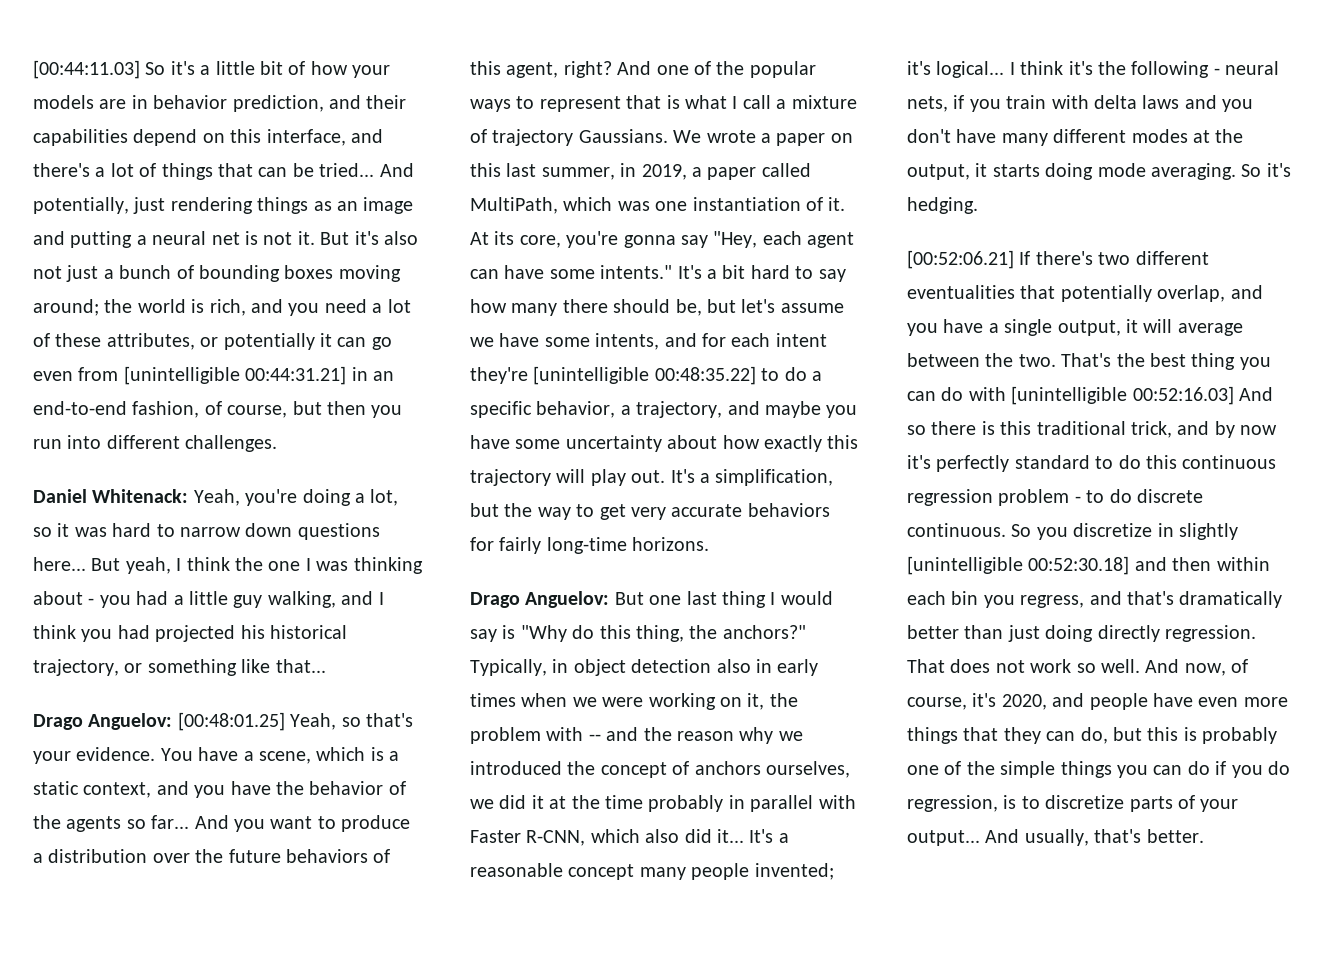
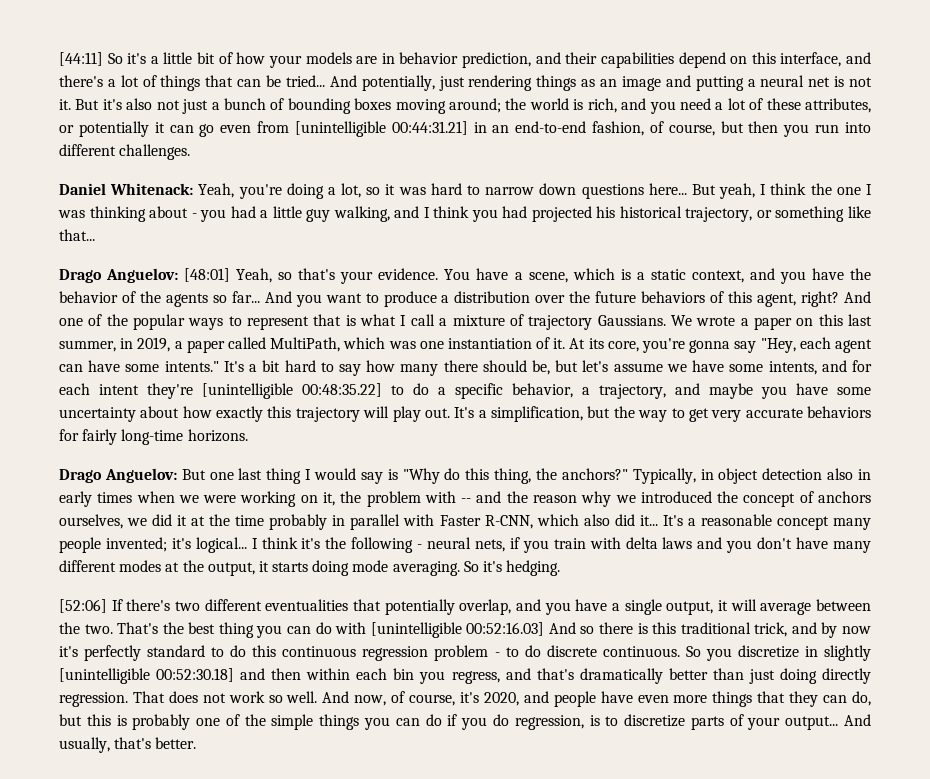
[33,60,140,79] [00:44:11.03] -> [59,52,103,66] [44:11]
[177,712,285,731] [00:48:01.25] -> [184,268,231,282] [48:01]
[907,250,1014,269] [00:52:06.21] -> [59,599,107,613] [52:06]

